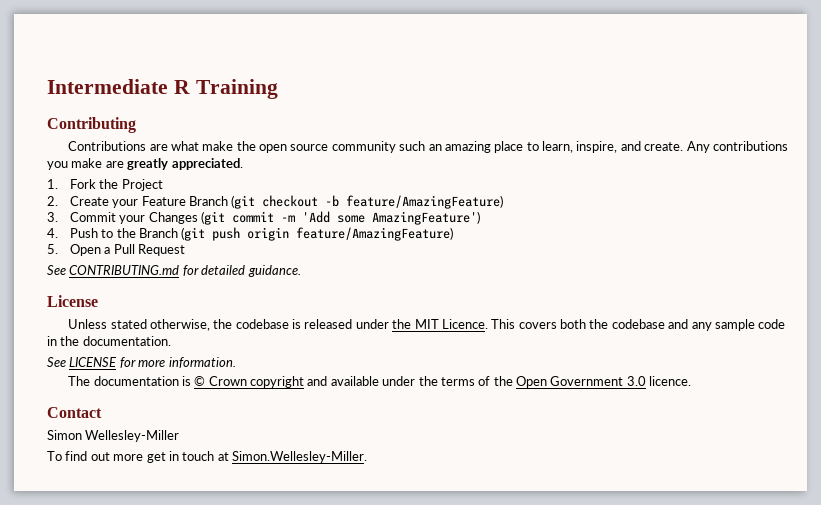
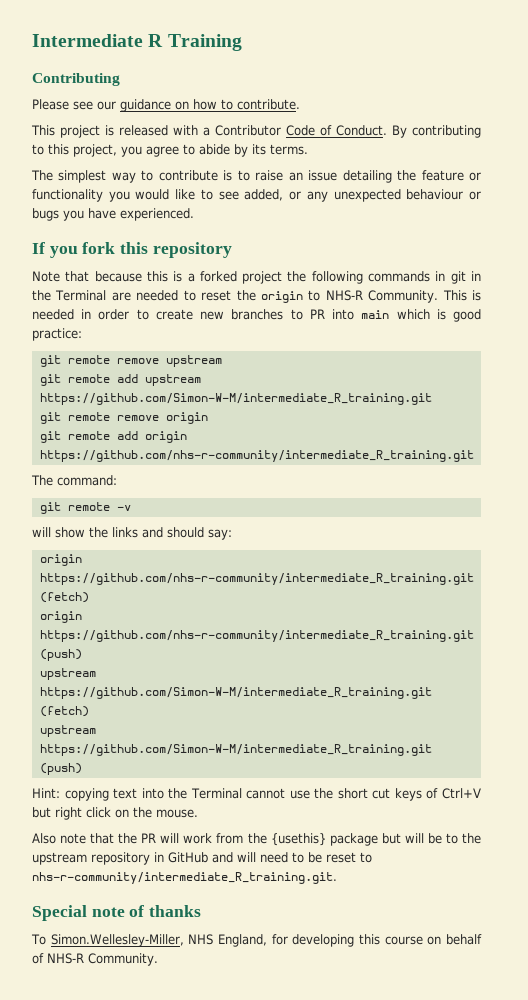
[68,141,788,153] [47,158,243,170] [47,179,163,191] [47,195,504,209] [47,211,480,225] [47,227,454,241] [47,244,185,256] [47,265,301,277] [47,295,98,307] [68,319,786,331] [47,336,171,346] [47,357,236,368] [68,376,692,388] [47,407,102,418] [47,430,180,442] [47,451,367,463] Contributions are what make the open source community such an amazing place to learn, inspire, and create. Any contributions you make are greatly appreciated. // 1. Fork the Project // 2. Create your Feature Branch (git checkout -b feature/AmazingFeature) // 3. Commit your Changes (git commit -m 'Add some AmazingFeature') // 4. Push to the Branch (git push origin feature/AmazingFeature) // 5. Open a Pull Request // See CONTRIBUTING.md for detailed guidance. // License // Unless stated otherwise, the codebase is released under the MIT Licence. This covers both the codebase and any sample code in the documentation. // See LICENSE for more information. // The documentation is © Crown copyright and available under the terms of the Open Government 3.0 licence. // Contact // Simon Wellesley-Miller // To find out more get in touch at Simon.Wellesley-Miller. -> [32,99,300,112] [31,125,481,138] [32,144,308,157] [31,170,481,183] [32,189,482,202] [32,208,194,221] [32,242,232,258] [32,271,482,284] [32,290,481,303] [32,309,481,322] [32,328,82,341] [39,355,222,367] [39,374,201,386] [39,393,432,405] [39,412,208,424] [39,431,187,443] [39,450,474,462] [31,475,117,486] [39,502,131,514] [32,527,232,540] [39,554,82,566] [39,573,474,585] [39,592,89,603] [39,611,82,623] [39,630,474,642] [39,649,82,661] [39,668,96,680] [39,687,432,699] [39,706,89,717] [39,725,96,737] [39,744,432,756] [39,763,82,775] [32,788,481,801] [32,807,198,820] [32,833,481,846] [32,852,372,865] [32,872,337,884] [32,905,202,921] [31,934,482,947] [32,953,158,966] Please see our guidance on how to contribute. // This project is released with a Contributor Code of Conduct. By contributing to this project, you agree to abide by its terms. // The simplest way to contribute is to raise an issue detailing the feature or functionality you would like to see added, or any unexpected behaviour or bugs you have experienced. // If you fork this repository // Note that because this is a forked project the following commands in git in the Terminal are needed to reset the origin to NHS-R Community. This is needed in order to create new branches to PR into main which is good practice: // git remote remove upstream // git remote add upstream https://github.com/Simon-W-M/intermediate_R_training.git // git remote remove origin // git remote add origin https://github.com/nhs-r-community/intermediate_R_training.git // The command: // git remote -v // will show the links and should say: // origin https://github.com/nhs-r-community/intermediate_R_training.git (fetch) // origin https://github.com/nhs-r-community/intermediate_R_training.git (push) // upstream https://github.com/Simon-W-M/intermediate_R_training.git (fetch) // upstream https://github.com/Simon-W-M/intermediate_R_training.git (push) // Hint: copying text into the Terminal cannot use the short cut keys of Ctrl+V but right click on the mouse. // Also note that the PR will work from the {usethis} package but will be to the upstream repository in GitHub and will need to be reset to nhs-r-community/intermediate_R_training.git. // Special note of thanks // To Simon.Wellesley-Miller, NHS England, for developing this course on behalf of NHS-R Community.

